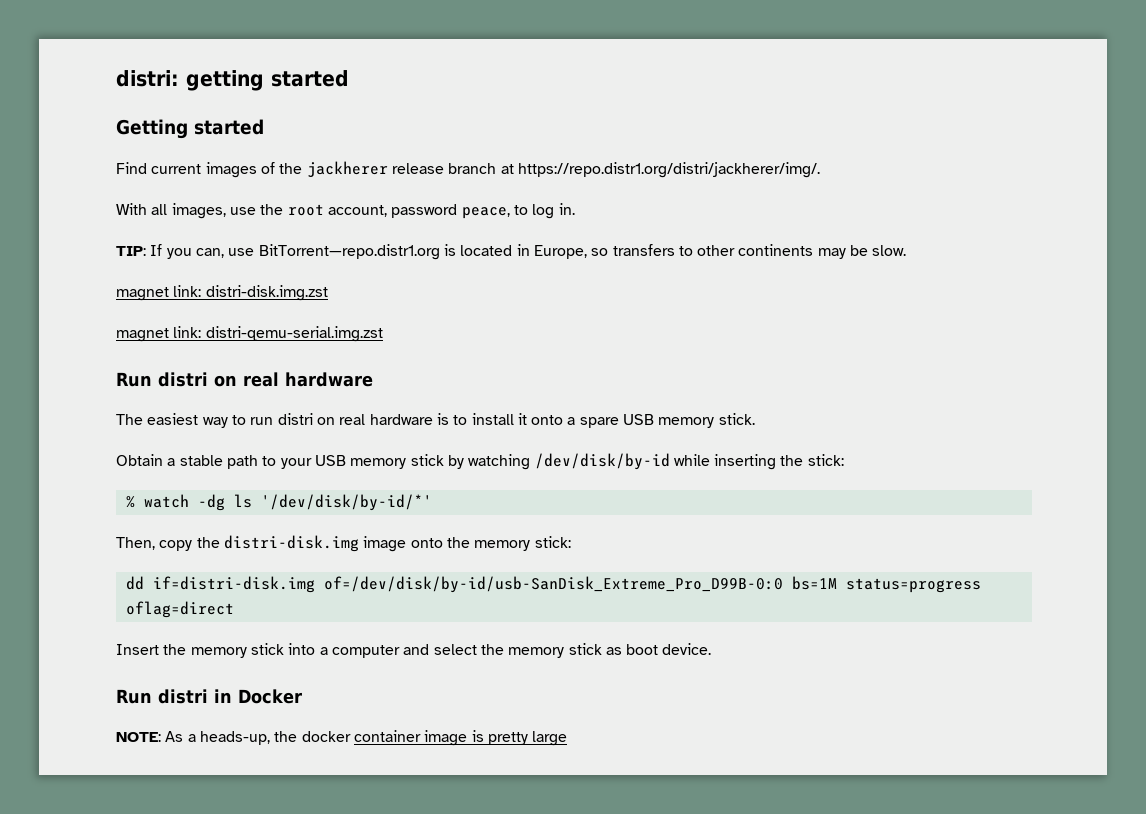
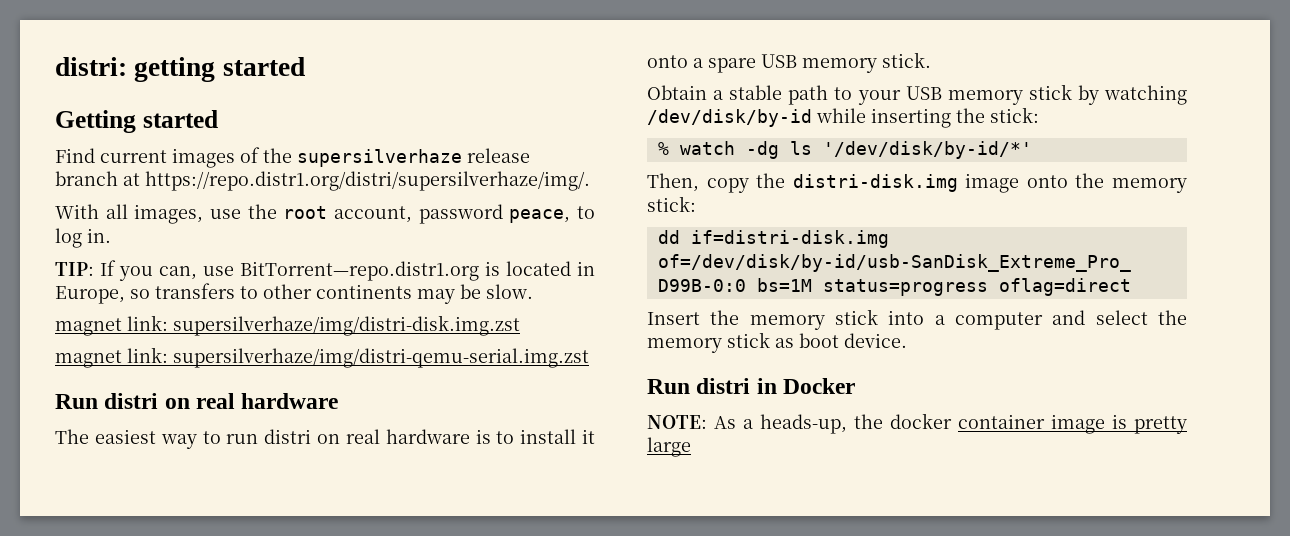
[306,161,388,177] jackherer -> [297,149,462,167] supersilverhaze
[517,162,820,178] https://repo.distr1.org/distri/jackherer/img/. -> [145,171,590,191] https://repo.distr1.org/distri/supersilverhaze/img/.
[205,285,328,301] [116,326,383,342] distri-disk.img.zst // magnet link: distri-qemu-serial.img.zst -> [173,315,520,336] [55,347,589,368] supersilverhaze/img/distri-disk.img.zst // magnet link: supersilverhaze/img/distri-qemu-serial.img.zst

